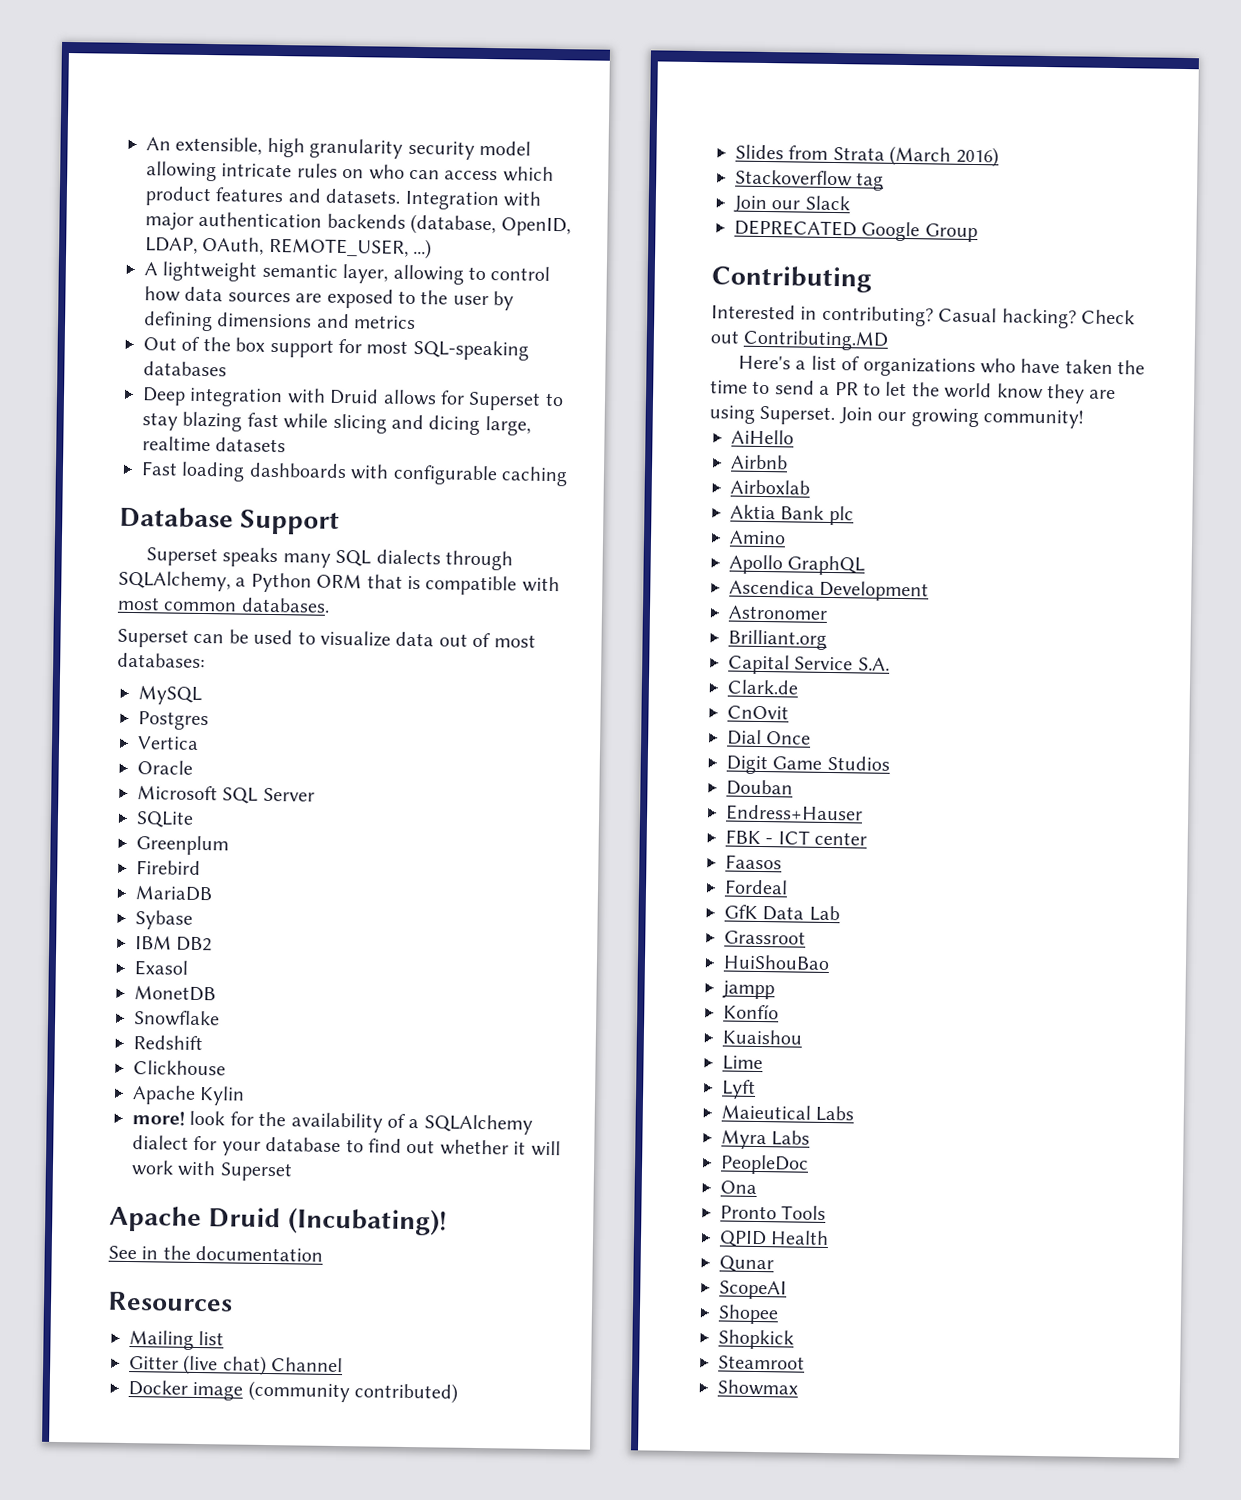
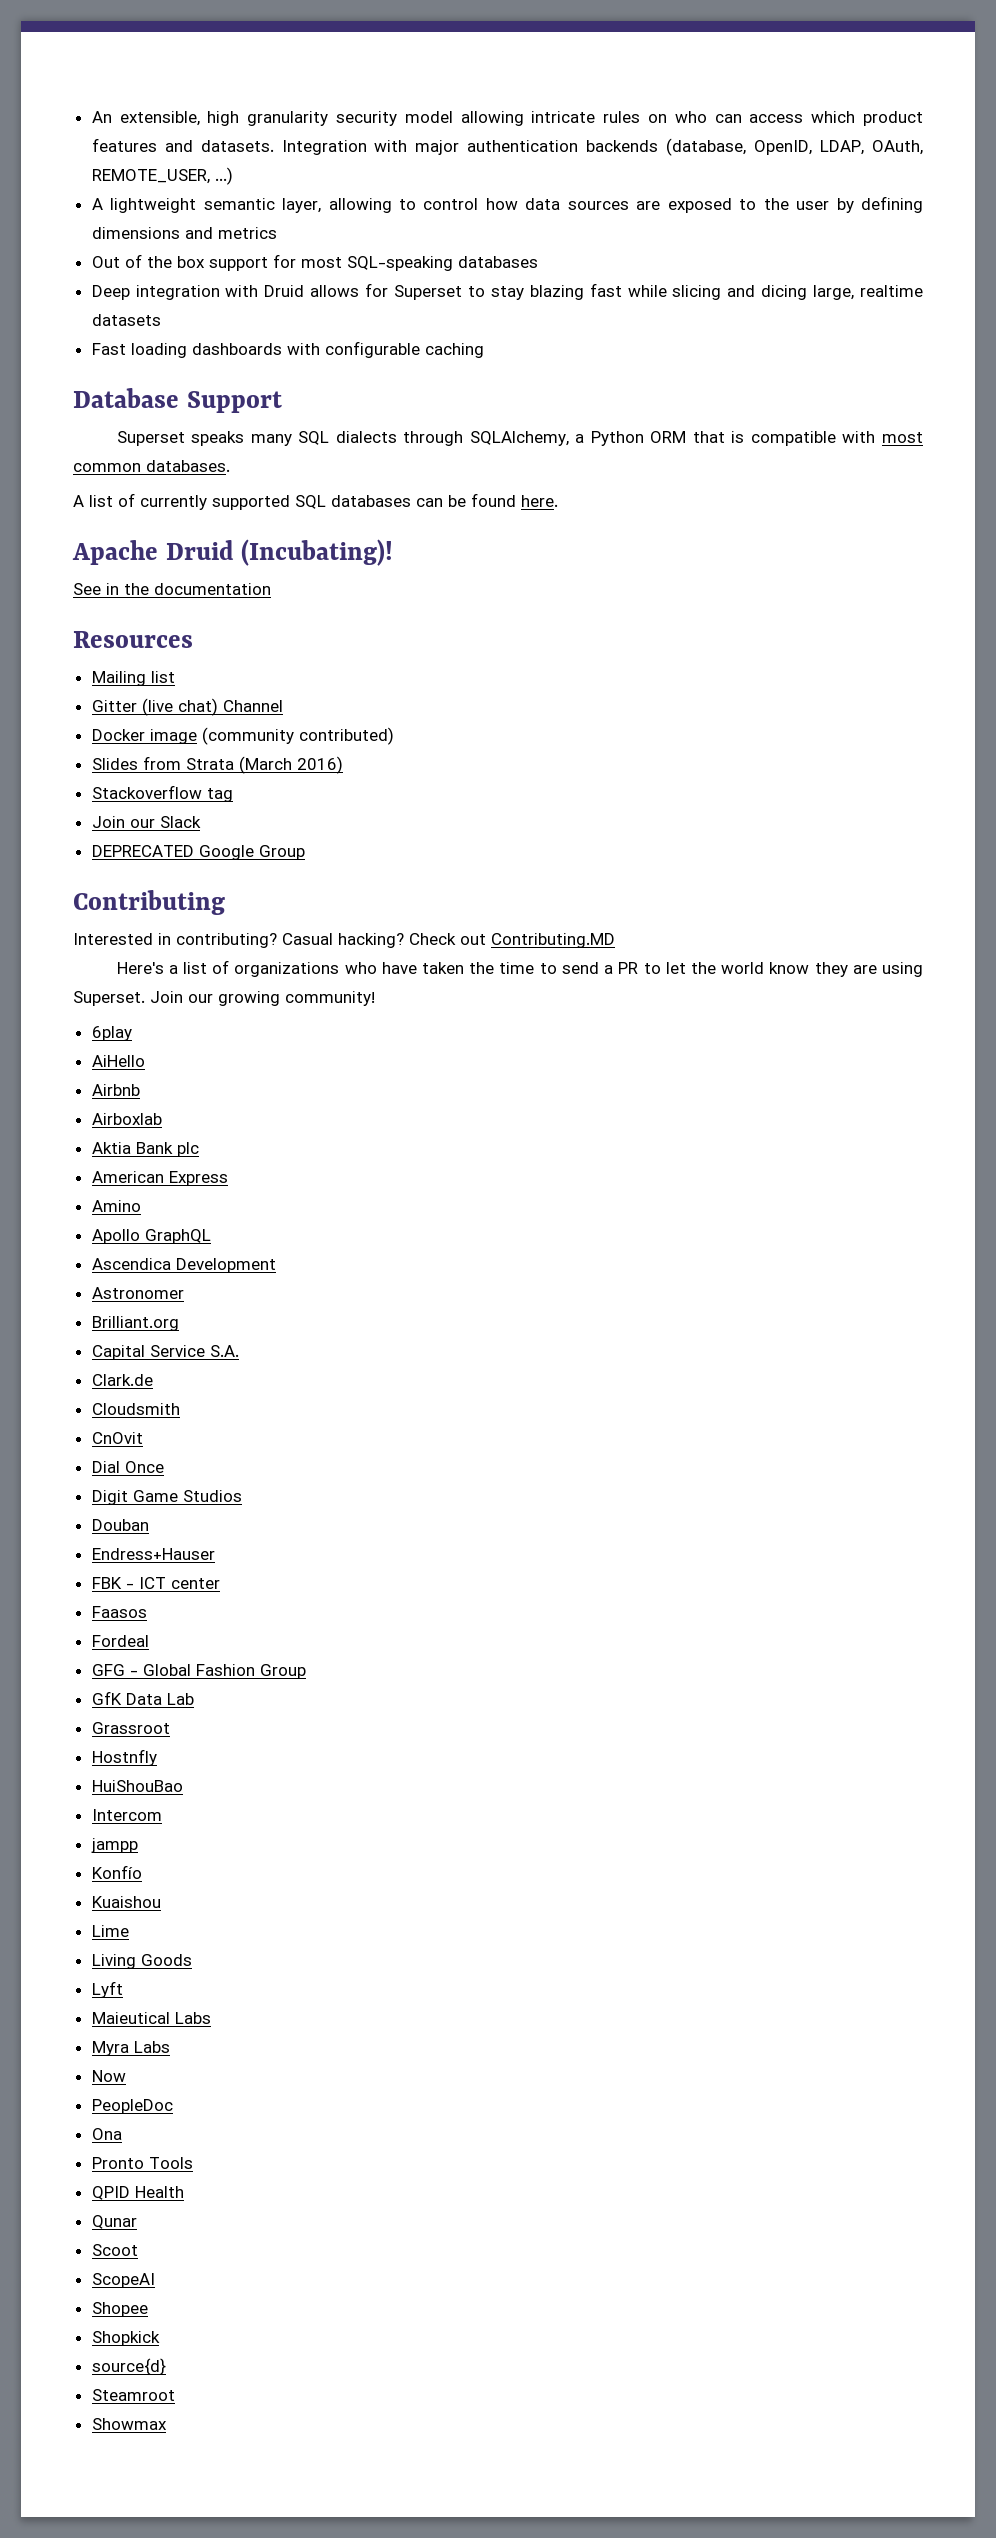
[117,628,536,648] [117,652,205,669] [138,685,202,706] [138,711,209,731] [137,736,199,750] [137,760,193,775] [137,785,315,804] [136,811,194,828] [136,835,229,856] [136,860,201,875] [135,885,213,902] [135,910,193,930] [135,935,213,952] [134,960,188,976] [134,985,216,1002] [134,1010,220,1027] [133,1035,203,1051] [133,1060,226,1076] [132,1085,246,1106] [132,1110,533,1135] [132,1135,561,1157] [131,1160,293,1182] Superset can be used to visualize data out of most databases: // MySQL // Postgres // Vertica // Oracle // Microsoft SQL Server // SQLite // Greenplum // Firebird // MariaDB // Sybase // IBM DB2 // Exasol // MonetDB // Snowflake // Redshift // Clickhouse // Apache Kylin // more! look for the availability of a SQLAlchemy dialect for your database to find out whether it will work with Superset -> [73,493,558,510] A list of currently supported SQL databases can be found here.
(1084, 419) none -> [91,1026,132,1041] // 6play
(854, 515) none -> [91,1171,228,1186] // American Express
(799, 687) none -> [91,1403,180,1415] // Cloudsmith
(788, 887) none -> [91,1664,306,1679] // GFG - Global Fashion Group
(806, 937) none -> [91,1749,157,1766] // Hostnfly
(830, 962) none -> [91,1809,162,1821] // Intercom
(763, 1063) none -> [91,1954,192,1969] // Living Goods
(811, 1138) none -> [91,2070,126,2082] // Now
(774, 1264) none -> [91,2244,138,2256] // Scoot
(794, 1339) none -> [91,2358,166,2375] // source{d}

